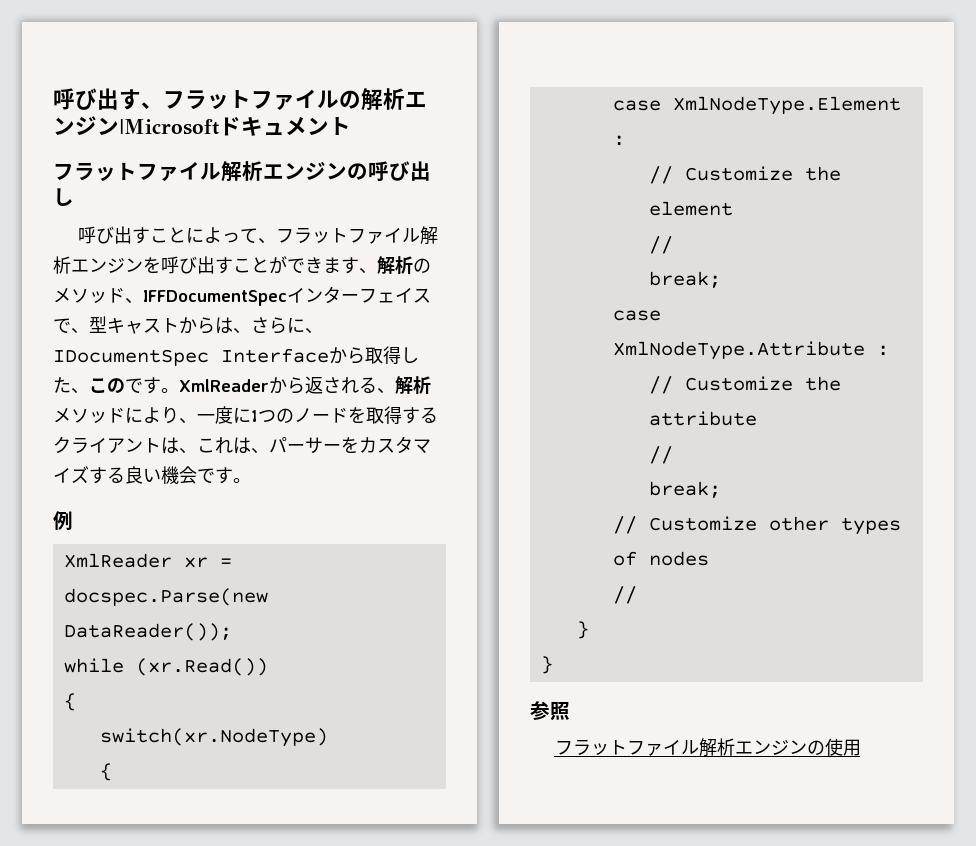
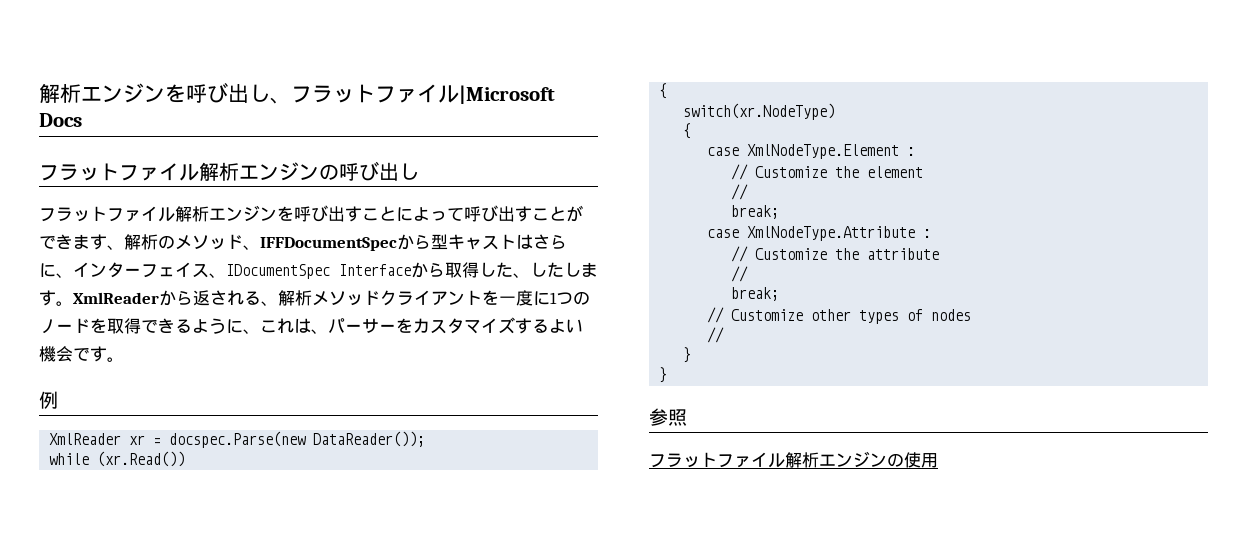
[53,88,427,111] [53,116,351,136] 呼び出す、フラットファイルの解析エンジン|Microsoftドキュメント -> [39,83,555,104] [39,113,82,127] 解析エンジンを呼び出し、フラットファイル|Microsoft Docs
[77,226,276,244] 呼び出すことによって、 -> (419, 171) none
(269, 265) none -> [396,205,566,222] によって呼び出すこと
[287,286,431,304] [53,316,305,334] インターフェイスで、型キャストからは、さらに -> [397,234,567,250] [39,262,209,278] から型キャストはさらに、インターフェイス
[89,378,143,394] こので -> [530,262,598,277] したしま
[125,407,197,424] により、 -> [380,290,499,306] クライアントを
[402,407,438,424] [53,436,179,454] するクライアントは -> [141,318,243,334] できるように
[125,466,143,484] 良 -> [549,319,566,333] よ

